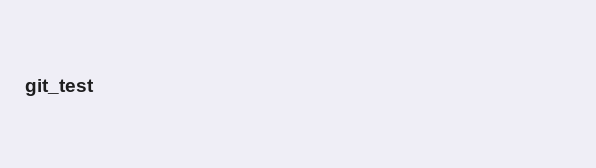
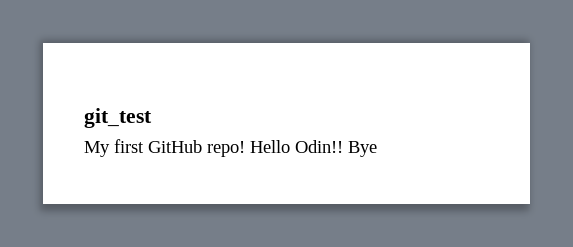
(94, 87) none -> [84,139,377,157] // My first GitHub repo! Hello Odin!! Bye

